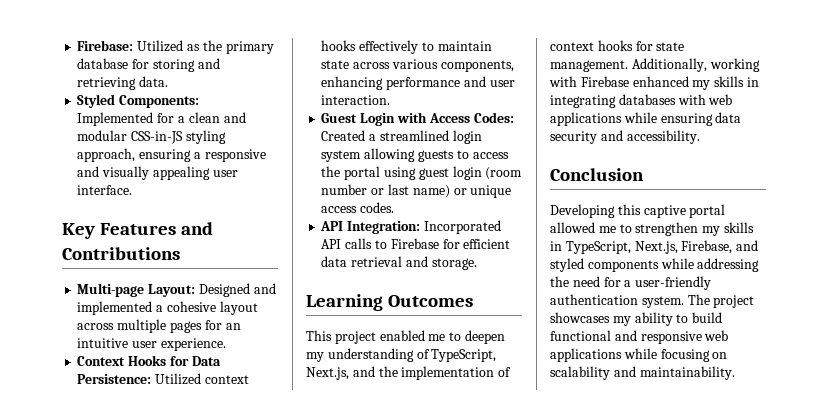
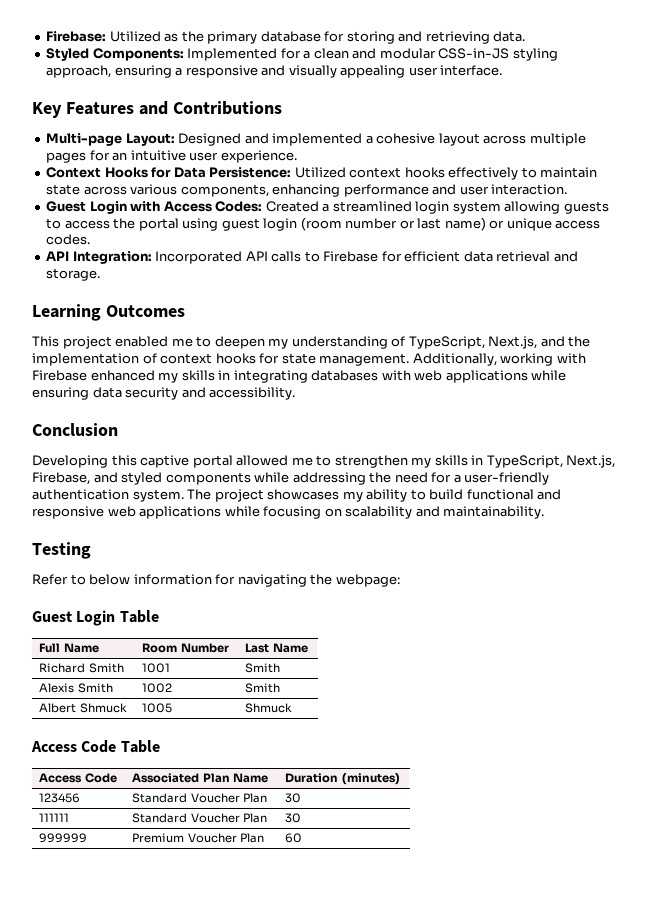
(735, 373) none -> [32,542,91,559] [32,574,400,587] [32,610,159,626] [39,643,99,653] [142,643,229,653] [245,643,308,653] [39,663,124,673] [142,663,171,673] [245,663,281,673] [39,683,113,693] [142,683,173,693] [245,683,281,693] [39,703,127,713] [142,703,173,713] [245,703,293,713] [31,740,160,753] [39,773,117,783] [132,773,268,783] [285,773,400,785] [39,793,81,803] [132,793,267,803] [285,793,302,803] [39,813,70,822] [132,813,267,823] [285,813,302,823] [39,833,88,843] [132,833,264,843] [285,833,303,843] // Testing // Refer to below information for navigating the webpage: // Guest Login Table // Full Name | Room Number | Last Name // Richard Smith | 1001 | Smith // Alexis Smith | 1002 | Smith // Albert Shmuck | 1005 | Shmuck // Access Code Table // Access Code | Associated Plan Name | Duration (minutes) // 123456 | Standard Voucher Plan | 30 // 111111 | Standard Voucher Plan | 30 // 999999 | Premium Voucher Plan | 60

